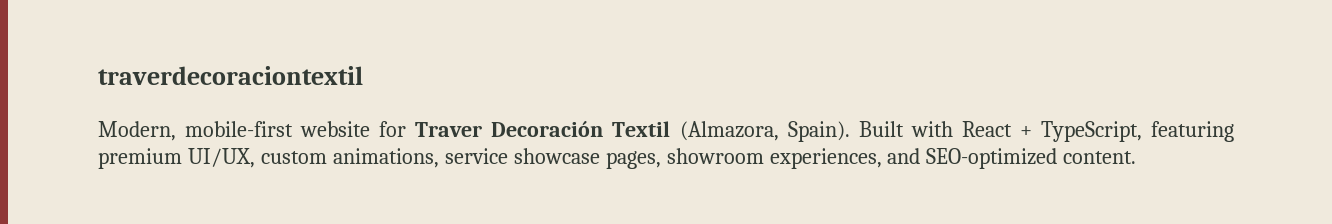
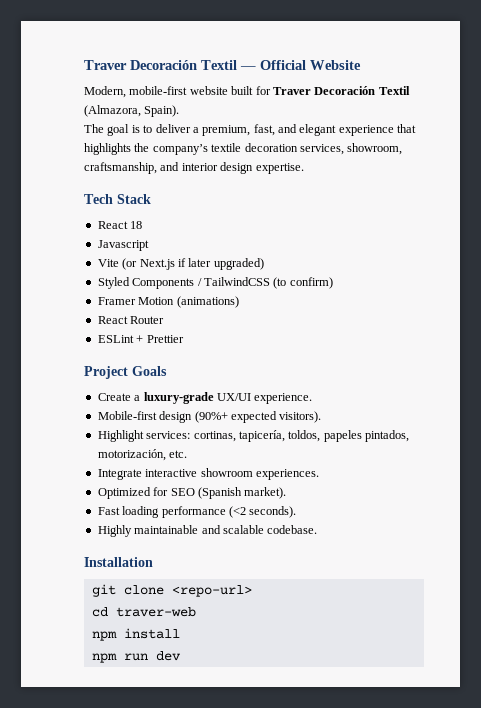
[98,66,363,85] traverdecoraciontextil -> [84,60,361,70] Traver Decoración Textil — Official Website
(371, 129) none -> [231,86,254,95] built
[858,121,1234,142] [98,148,1137,169] Built with React + TypeScript, featuring premium UI/UX, custom animations, service showcase pages, showroom experiences, and SEO-optimized content. -> [84,124,417,136] [84,143,403,155] [84,162,304,174] [84,194,151,204] [97,221,143,229] [97,240,149,251] [97,258,264,270] [97,277,333,289] [97,296,239,308] [97,316,165,324] [97,335,184,343] [84,366,167,379] [97,392,313,404] [97,411,322,423] [97,430,409,442] [97,449,188,461] [97,468,319,480] [97,487,287,499] [97,506,297,518] [97,525,318,537] [84,557,153,567] [91,584,252,597] [91,607,196,617] [91,628,180,641] [91,651,181,663] // The goal is to deliver a premium, fast, and elegant experience that highlights the company’s textile decoration services, showroom, craftsmanship, and interior design expertise. // Tech Stack // React 18 // Javascript // Vite (or Next.js if later upgraded) // Styled Components / TailwindCSS (to confirm) // Framer Motion (animations) // React Router // ESLint + Prettier // Project Goals // Create a luxury-grade UX/UI experience. // Mobile-first design (90%+ expected visitors). // Highlight services: cortinas, tapicería, toldos, papeles pintados, motorización, etc. // Integrate interactive showroom experiences. // Optimized for SEO (Spanish market). // Fast loading performance (<2 seconds). // Highly maintainable and scalable codebase. // Installation // git clone <repo-url> // cd traver-web // npm install // npm run dev

